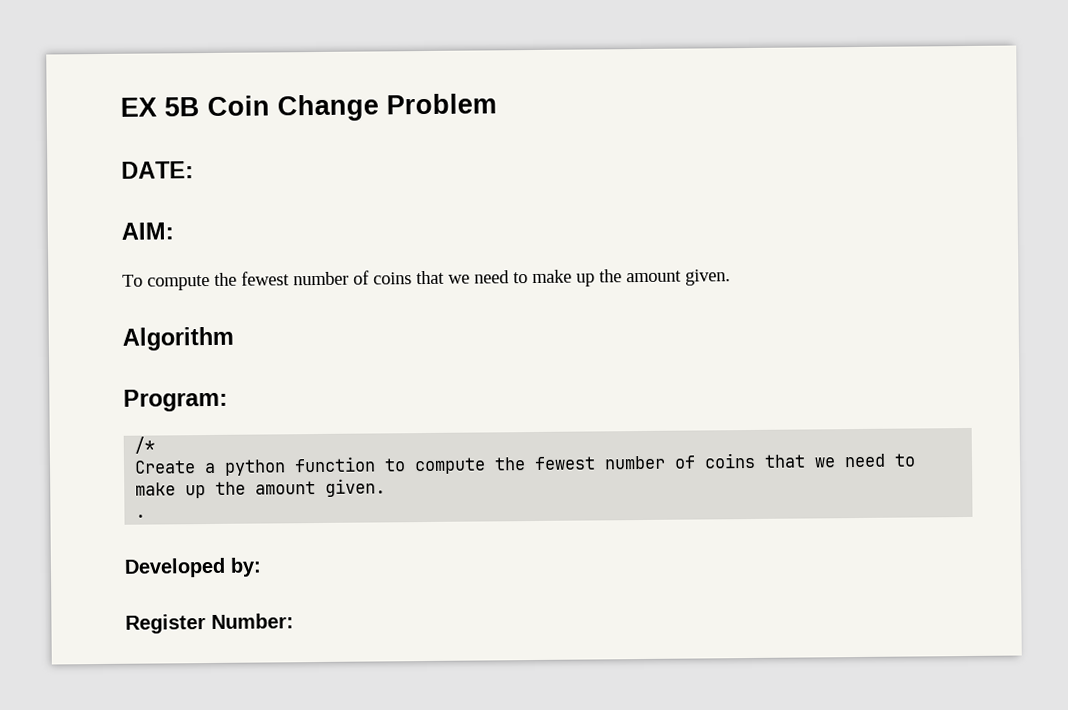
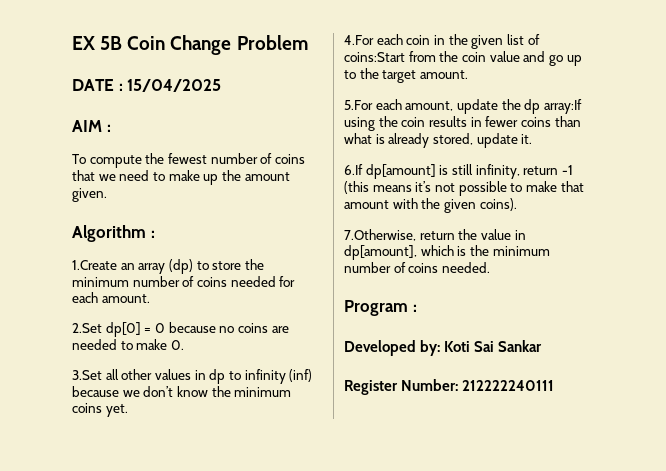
[121,161,194,179] [121,222,174,240] DATE: // AIM: -> [72,79,222,92] [72,120,111,132] DATE : 15/04/2025 // AIM :
[123,388,228,412] [134,436,156,454] [134,452,917,476] [135,478,387,499] [135,514,147,518] // Program: // /* // Create a python function to compute the fewest number of coins that we need to make up the amount given. // . -> [150,230,155,238] [72,259,264,274] [72,276,296,287] [72,292,150,303] [72,322,289,337] [72,339,184,350] [72,369,313,384] [72,386,292,397] [72,403,128,417] [344,34,540,49] [344,51,582,66] [344,68,468,83] [344,99,582,114] [344,116,581,131] [344,133,533,148] [344,164,573,179] [344,181,584,196] [344,198,517,213] [344,229,526,241] [344,245,550,260] [344,262,490,273] [344,300,417,316] : // 1.Create an array (dp) to store the minimum number of coins needed for each amount. // 2.Set dp[0] = 0 because no coins are needed to make 0. // 3.Set all other values in dp to infinity (inf) because we don’t know the minimum coins yet. // 4.For each coin in the given list of coins:Start from the coin value and go up to the target amount. // 5.For each amount, update the dp array:If using the coin results in fewer coins than what is already stored, update it. // 6.If dp[amount] is still infinity, return -1 (this means it’s not possible to make that amount with the given coins). // 7.Otherwise, return the value in dp[amount], which is the minimum number of coins needed. // Program :
(262, 567) none -> [444,340,543,352] Koti Sai Sankar
(294, 621) none -> [462,380,555,391] 212222240111

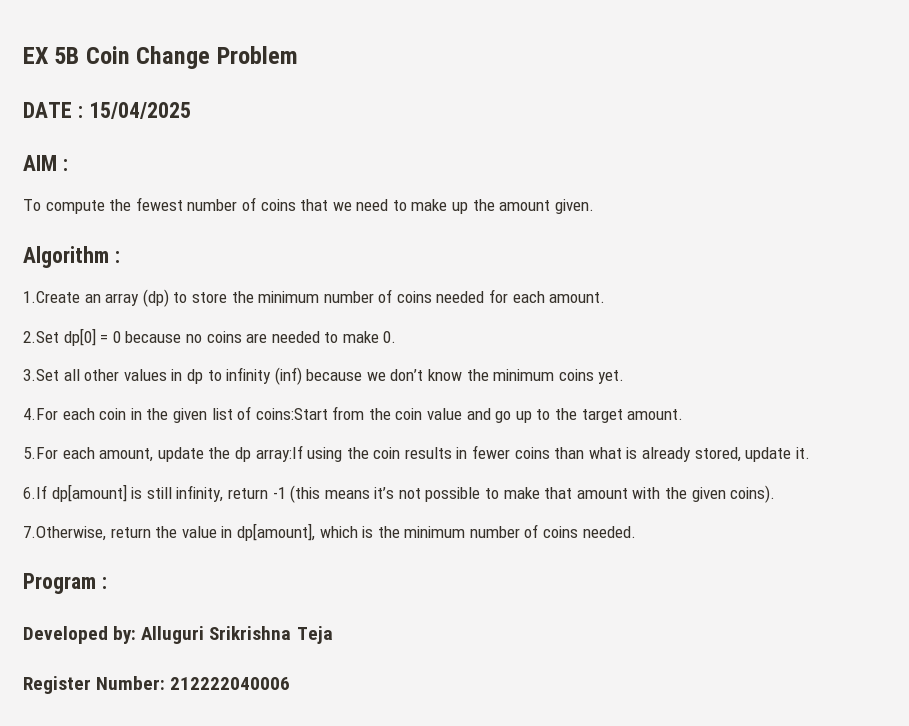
[444,340,543,352] Koti Sai Sankar -> [141,626,333,644] Alluguri Srikrishna Teja
[462,380,555,391] 212222240111 -> [170,677,291,690] 212222040006

